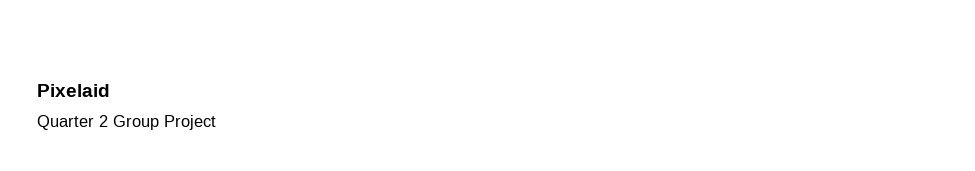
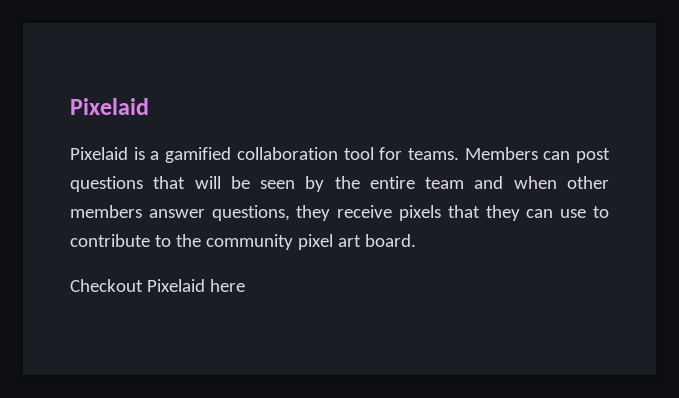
[37,115,216,130] Quarter 2 Group Project -> [70,147,610,163] [70,176,609,192] [70,205,609,221] [70,234,416,250] [70,279,245,292] Pixelaid is a gamified collaboration tool for teams. Members can post questions that will be seen by the entire team and when other members answer questions, they receive pixels that they can use to contribute to the community pixel art board. // Checkout Pixelaid here

